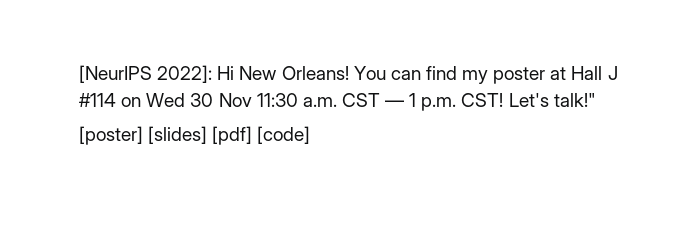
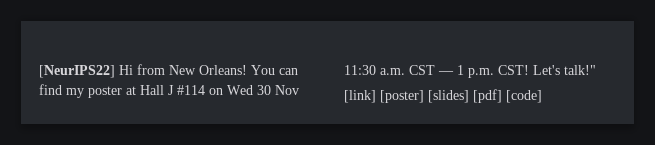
[79,65,235,83] [NeurIPS 2022]: Hi -> [39,64,165,78] [NeurIPS22] Hi from
(596, 100) none -> [344,90,376,103] [link]

